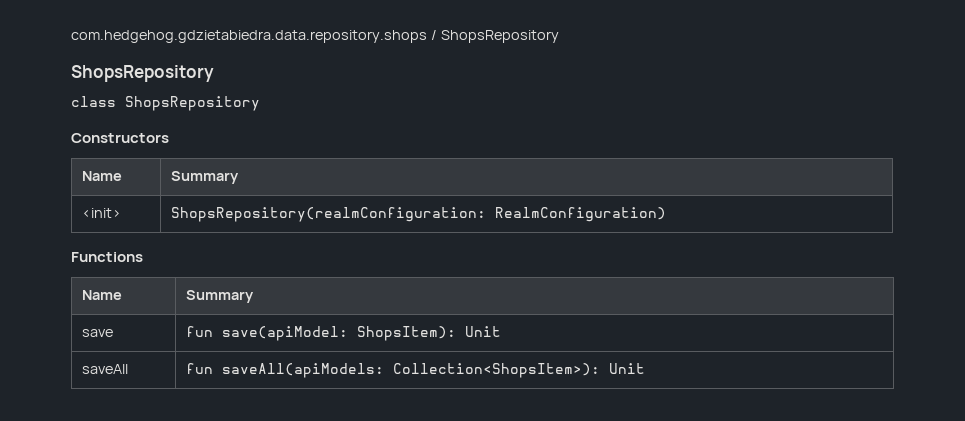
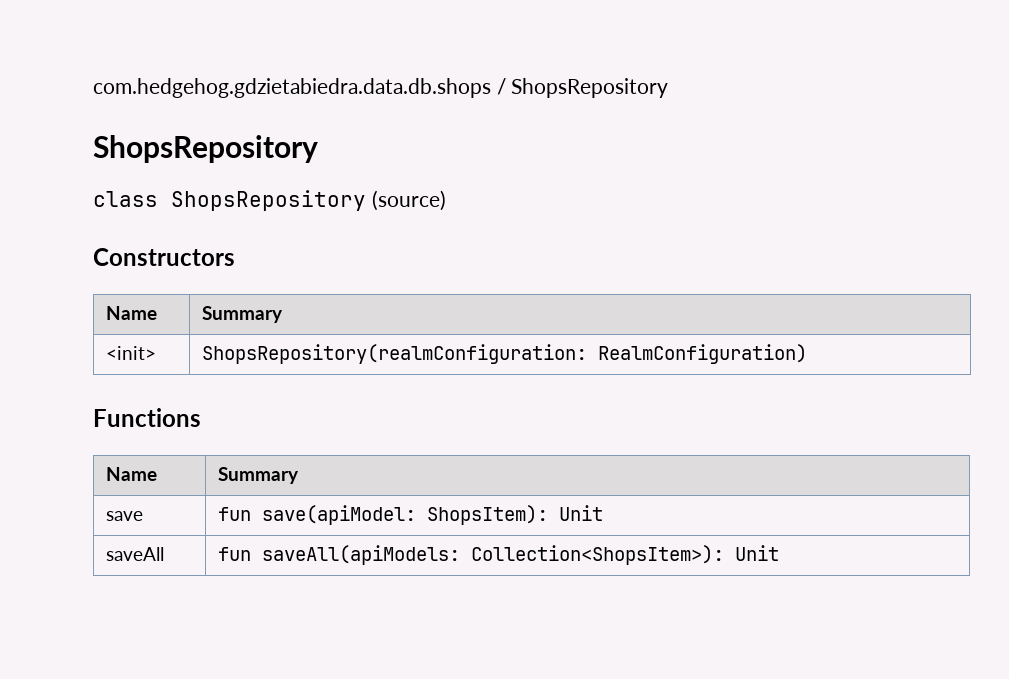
[71,30,427,43] com.hedgehog.gdzietabiedra.data.repository.shops -> [93,78,491,98] com.hedgehog.gdzietabiedra.data.db.shops
(260, 103) none -> [371,190,446,211] (source)

